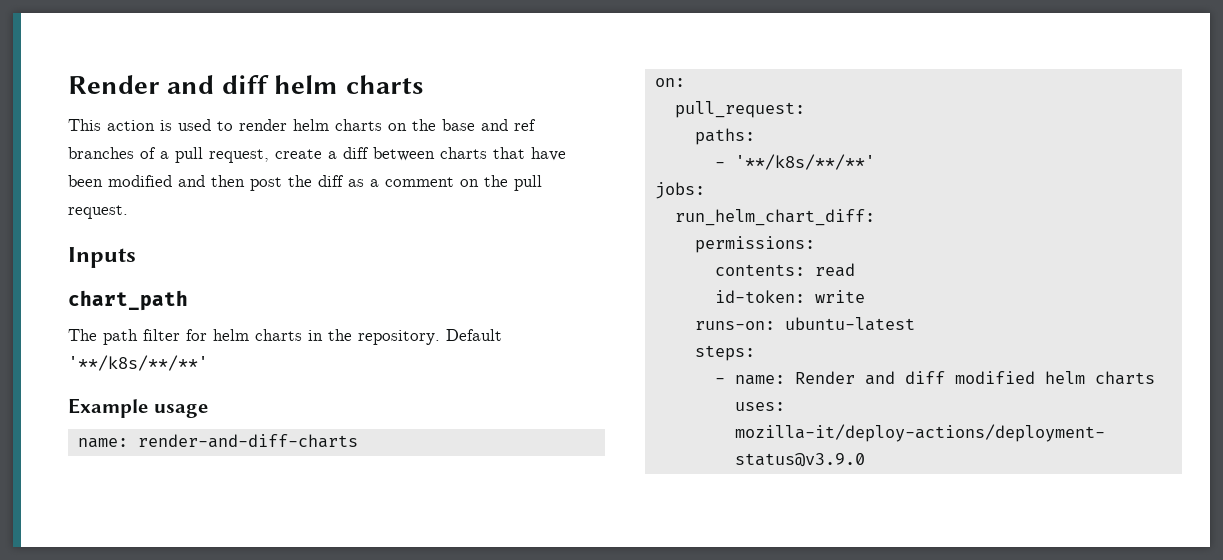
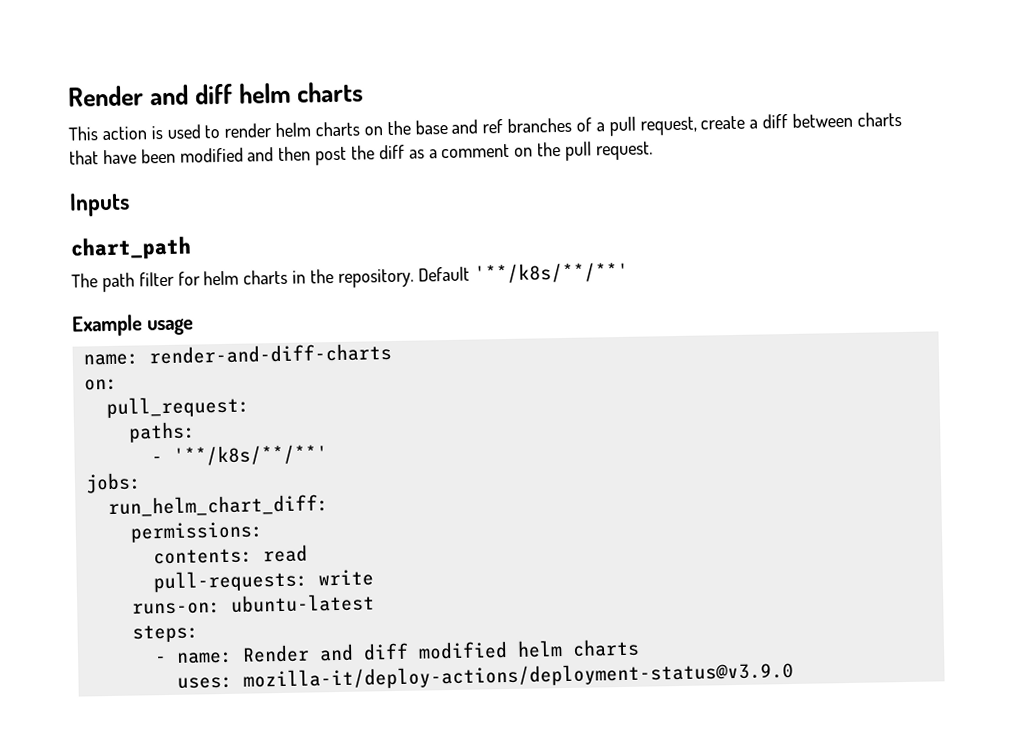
[714,290,805,303] id-token: -> [152,569,308,593] pull-requests:

